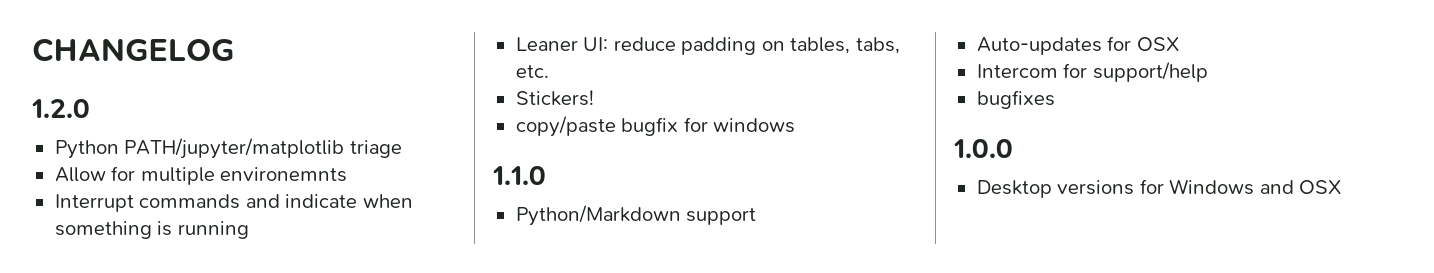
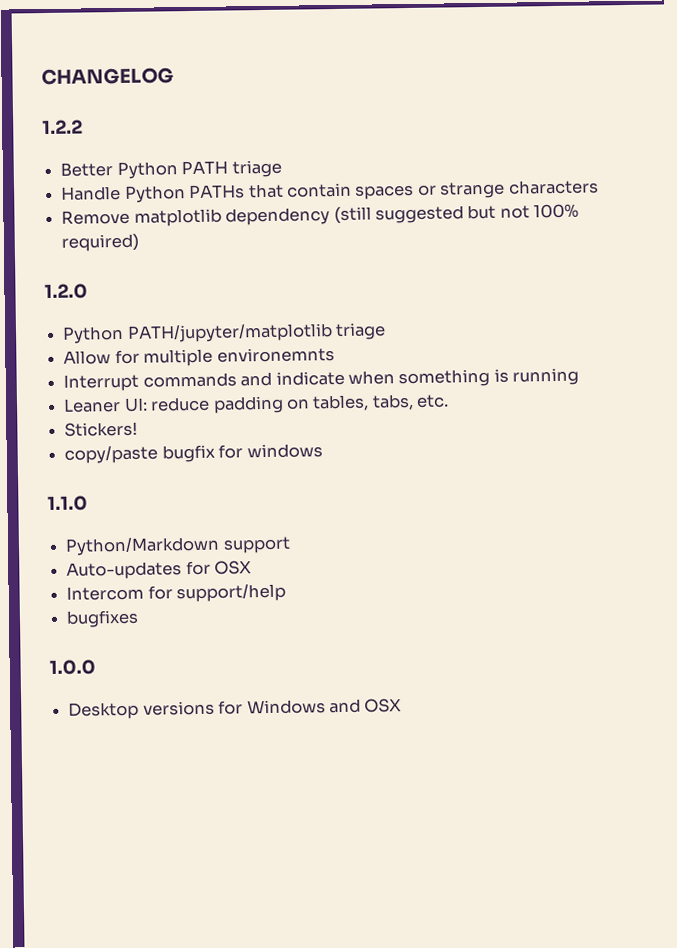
(235, 50) none -> [42,119,83,135] [60,159,282,180] [61,179,599,203] [61,203,580,227] [61,233,140,252] // 1.2.2 // Better Python PATH triage // Handle Python PATHs that contain spaces or strange characters // Remove matplotlib dependency (still suggested but not 100% required)

